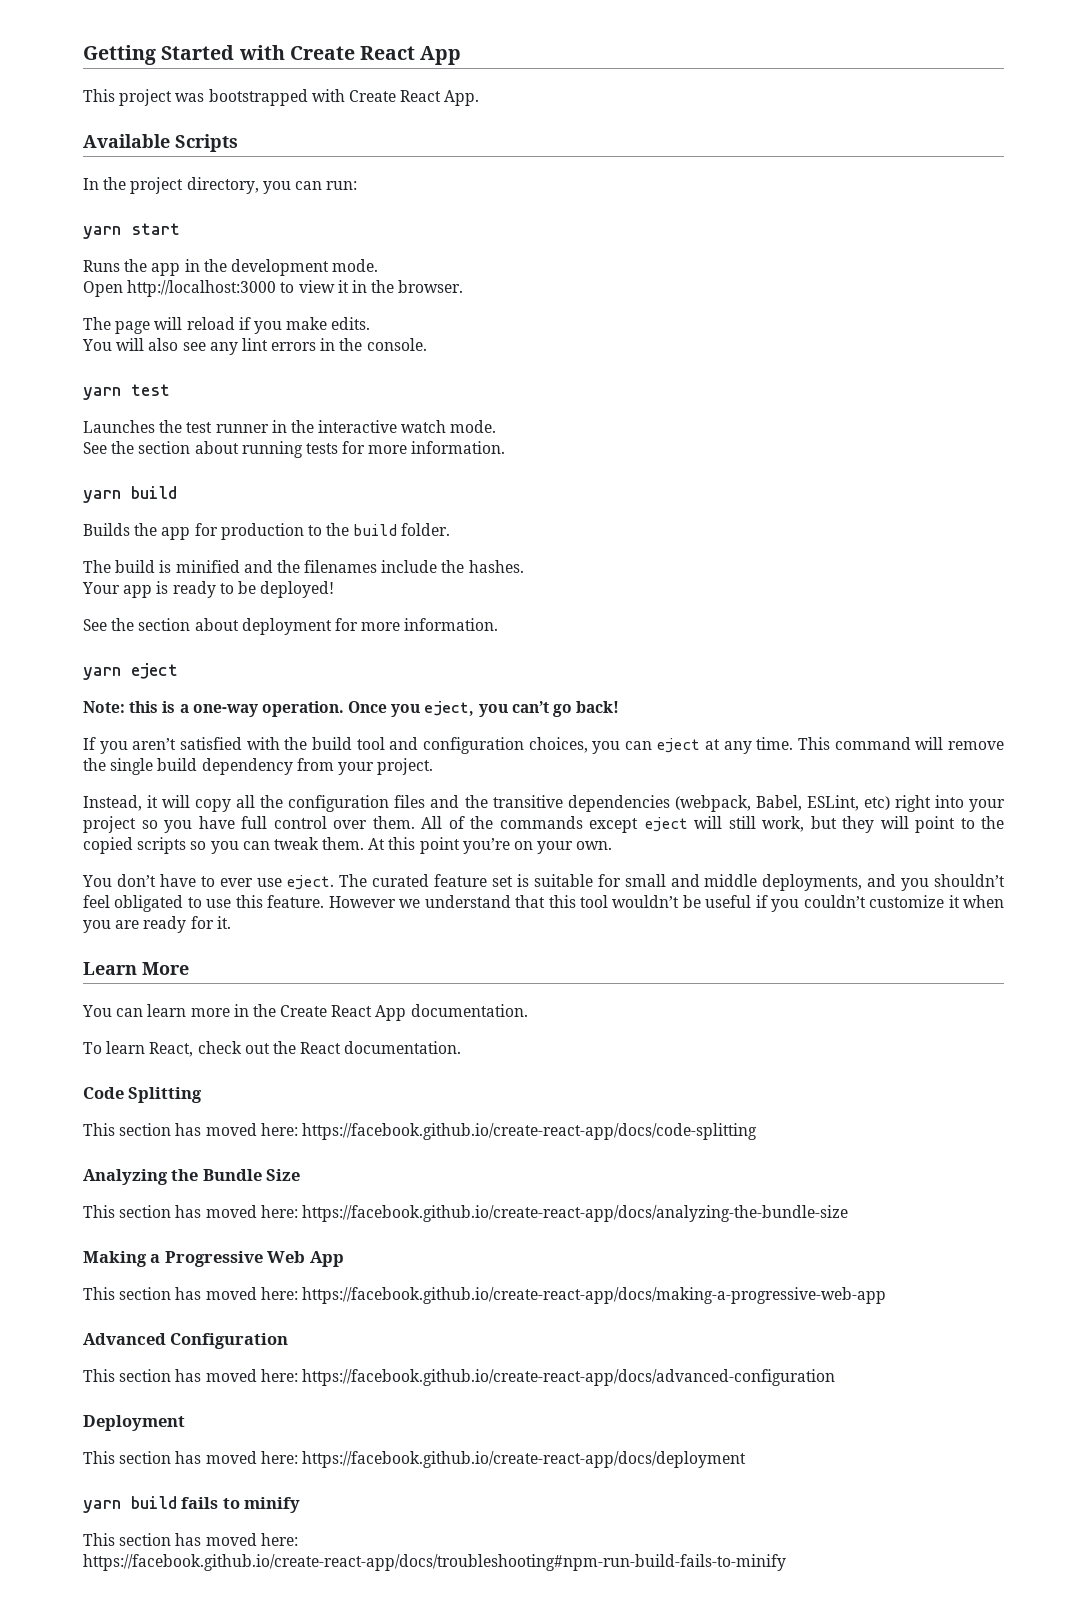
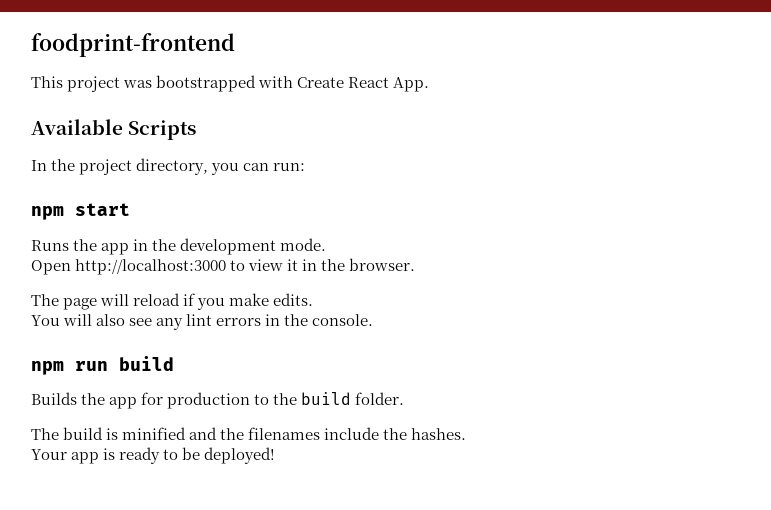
[83,45,462,65] Getting Started with Create React App -> [31,33,235,57] foodprint-frontend
[83,226,121,239] yarn -> [31,206,64,220] npm
[83,384,170,400] [83,420,497,433] [83,441,506,458] [83,490,121,503] yarn test // Launches the test runner in the interactive watch mode. // See the section about running tests for more information. // yarn -> [31,361,108,375] npm run
[83,618,499,635] [83,663,178,680] [83,701,620,717] [83,737,1004,754] [83,758,434,775] [83,795,1005,812] [83,816,1004,833] [83,837,613,854] [82,874,1005,891] [83,895,1005,912] [83,916,231,933] [83,962,189,975] [82,1004,528,1021] [83,1041,462,1057] [83,1087,203,1103] [83,1123,757,1140] [83,1169,301,1185] [83,1205,848,1222] [83,1251,344,1267] [83,1287,886,1304] [83,1333,289,1349] [83,1369,835,1386] [83,1415,185,1431] [83,1451,746,1468] [83,1496,301,1513] [83,1533,298,1546] [83,1554,786,1571] // See the section about deployment for more information. // yarn eject // Note: this is a one-way operation. Once you eject, you can’t go back! // If you aren’t satisfied with the build tool and configuration choices, you can eject at any time. This command will remove the single build dependency from your project. // Instead, it will copy all the configuration files and the transitive dependencies (webpack, Babel, ESLint, etc) right into your project so you have full control over them. All of the commands except eject will still work, but they will point to the copied scripts so you can tweak them. At this point you’re on your own. // You don’t have to ever use eject. The curated feature set is suitable for small and middle deployments, and you shouldn’t feel obligated to use this feature. However we understand that this tool wouldn’t be useful if you couldn’t customize it when you are ready for it. // Learn More // You can learn more in the Create React App documentation. // To learn React, check out the React documentation. // Code Splitting // This section has moved here: https://facebook.github.io/create-react-app/docs/code-splitting // Analyzing the Bundle Size // This section has moved here: https://facebook.github.io/create-react-app/docs/analyzing-the-bundle-size // Making a Progressive Web App // This section has moved here: https://facebook.github.io/create-react-app/docs/making-a-progressive-web-app // Advanced Configuration // This section has moved here: https://facebook.github.io/create-react-app/docs/advanced-configuration // Deployment // This section has moved here: https://facebook.github.io/create-react-app/docs/deployment // yarn build fails to minify // This section has moved here: https://facebook.github.io/create-react-app/docs/troubleshooting#npm-run-build-fails-to-minify -> (276, 455) none

